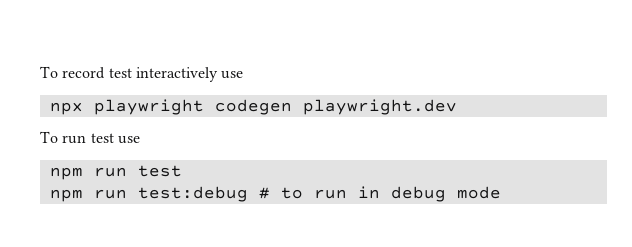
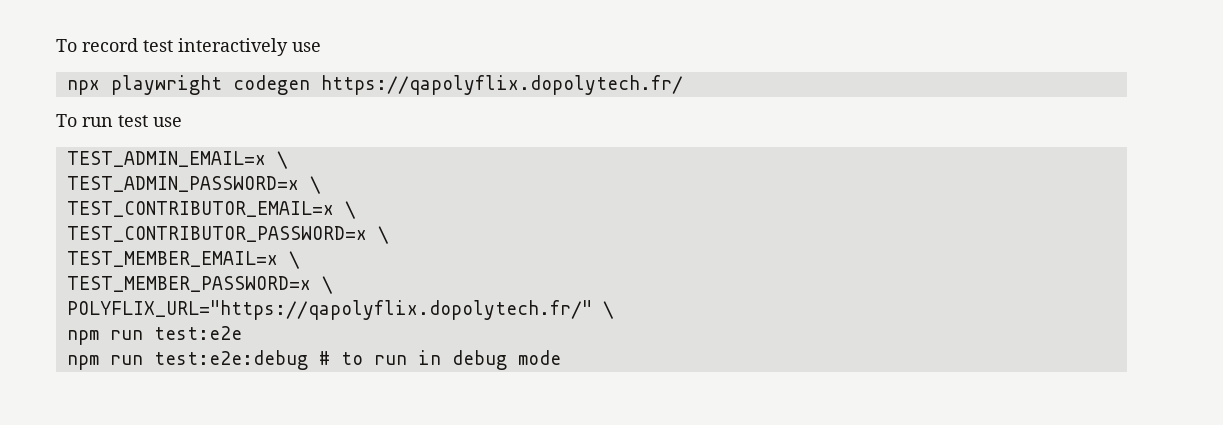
[302,99,457,115] playwright.dev -> [320,75,683,95] https://qapolyflix.dopolytech.fr/
[49,165,182,180] [49,186,248,202] npm run test // npm run test:debug -> [66,151,288,169] [66,176,321,194] [66,201,356,219] [66,226,389,244] [66,251,300,269] [66,276,333,294] [66,300,614,320] [66,326,242,345] [66,350,308,370] TEST_ADMIN_EMAIL=x \ // TEST_ADMIN_PASSWORD=x \ // TEST_CONTRIBUTOR_EMAIL=x \ // TEST_CONTRIBUTOR_PASSWORD=x \ // TEST_MEMBER_EMAIL=x \ // TEST_MEMBER_PASSWORD=x \ // POLYFLIX_URL="https://qapolyflix.dopolytech.fr/" \ // npm run test:e2e // npm run test:e2e:debug

